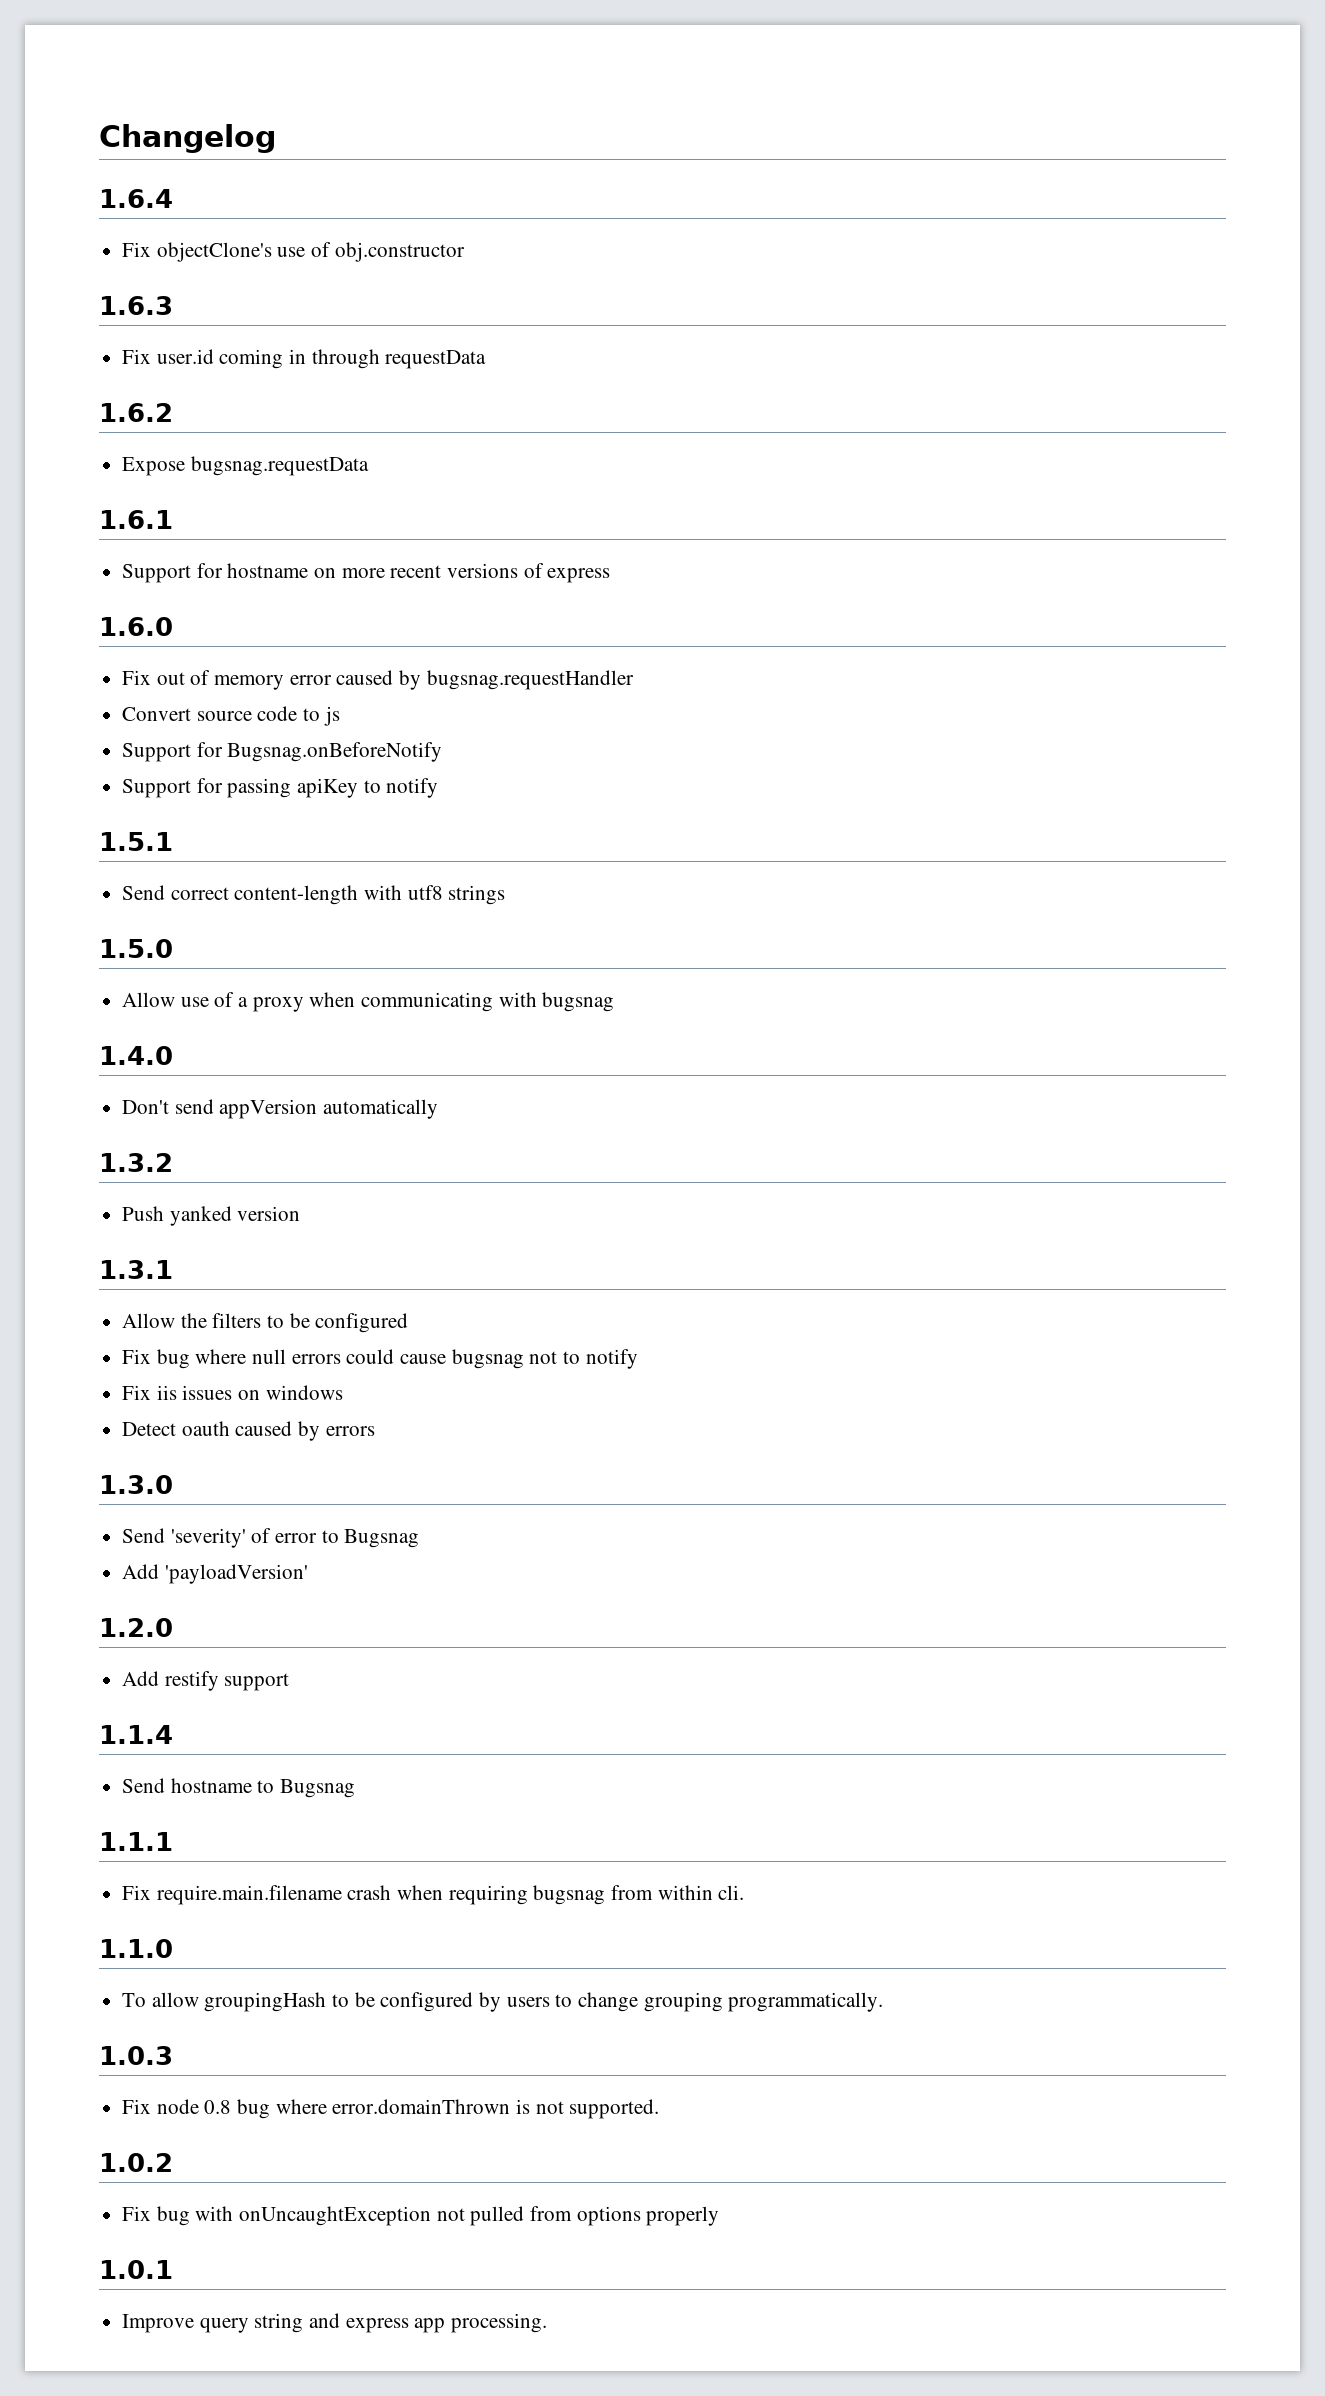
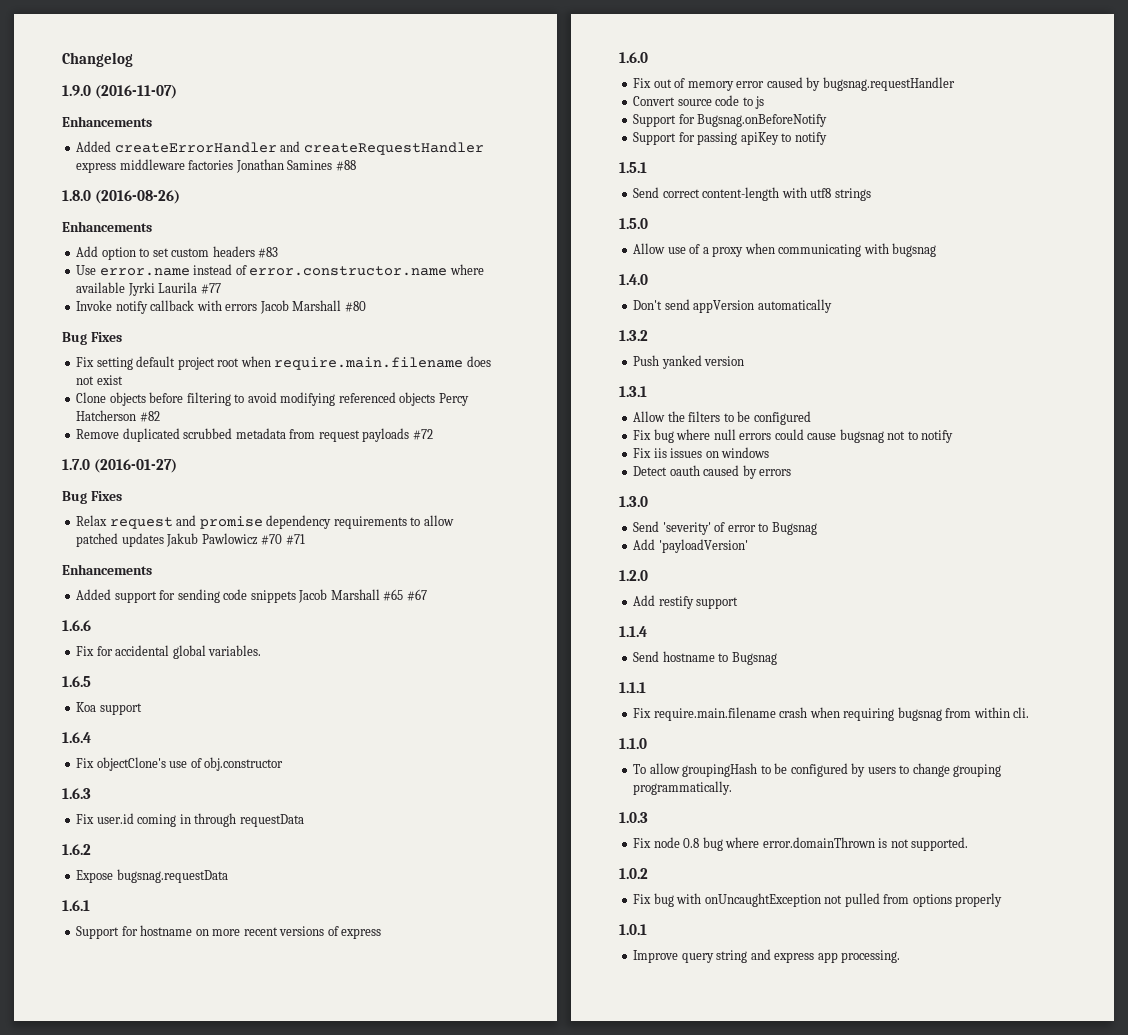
(276, 138) none -> [62,85,177,99] [62,116,152,127] [76,141,484,155] [76,159,356,173] [62,190,180,204] [62,221,152,232] [76,246,279,260] [76,264,484,276] [76,282,221,296] [76,300,366,314] [62,332,122,345] [76,356,491,370] [76,375,123,385] [76,392,469,406] [76,410,160,422] [76,428,433,442] [62,459,177,473] [62,491,122,504] [76,515,454,529] [76,533,305,547] [62,564,152,575] [76,589,427,603] [62,620,91,631] [76,645,262,659] [62,676,91,687] [76,702,142,715] // 1.9.0 (2016-11-07) // Enhancements // Added createErrorHandler and createRequestHandler express middleware factories Jonathan Samines #88 // 1.8.0 (2016-08-26) // Enhancements // Add option to set custom headers #83 // Use error.name instead of error.constructor.name where available Jyrki Laurila #77 // Invoke notify callback with errors Jacob Marshall #80 // Bug Fixes // Fix setting default project root when require.main.filename does not exist // Clone objects before filtering to avoid modifying referenced objects Percy Hatcherson #82 // Remove duplicated scrubbed metadata from request payloads #72 // 1.7.0 (2016-01-27) // Bug Fixes // Relax request and promise dependency requirements to allow patched updates Jakub Pawlowicz #70 #71 // Enhancements // Added support for sending code snippets Jacob Marshall #65 #67 // 1.6.6 // Fix for accidental global variables. // 1.6.5 // Koa support

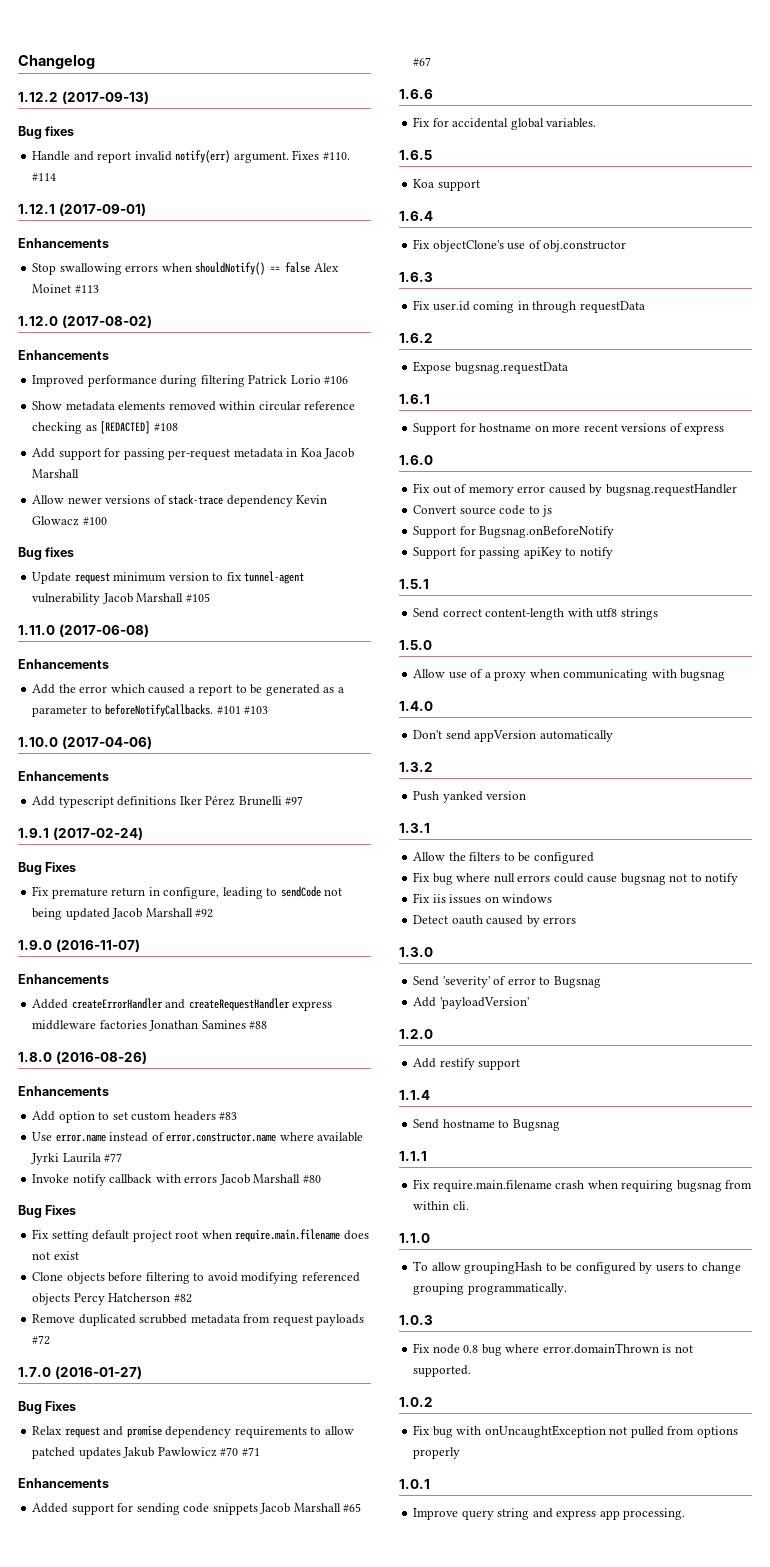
(133, 59) none -> [18,91,149,104] [18,126,75,139] [32,150,350,163] [32,172,57,182] [18,203,146,216] [18,238,109,248] [32,262,339,275] [32,284,99,294] [18,315,152,328] [18,350,109,360] [32,375,349,387] [32,401,356,411] [32,421,178,434] [32,448,355,460] [32,469,80,478] [32,494,328,507] [32,516,107,526] [18,547,75,560] [32,571,305,584] [32,593,210,605] [18,624,149,637] [18,659,109,669] [32,684,344,696] [32,704,269,717] [18,736,152,749] [18,771,109,781] [32,795,304,808] [18,827,143,840] [18,862,77,875] [32,886,343,899] [32,908,214,920] // 1.12.2 (2017-09-13) // Bug fixes // Handle and report invalid notify(err) argument. Fixes #110. #114 // 1.12.1 (2017-09-01) // Enhancements // Stop swallowing errors when shouldNotify() == false Alex Moinet #113 // 1.12.0 (2017-08-02) // Enhancements // Improved performance during filtering Patrick Lorio #106 // Show metadata elements removed within circular reference checking as [REDACTED] #108 // Add support for passing per-request metadata in Koa Jacob Marshall // Allow newer versions of stack-trace dependency Kevin Glowacz #100 // Bug fixes // Update request minimum version to fix tunnel-agent vulnerability Jacob Marshall #105 // 1.11.0 (2017-06-08) // Enhancements // Add the error which caused a report to be generated as a parameter to beforeNotifyCallbacks. #101 #103 // 1.10.0 (2017-04-06) // Enhancements // Add typescript definitions Iker Pérez Brunelli #97 // 1.9.1 (2017-02-24) // Bug Fixes // Fix premature return in configure, leading to sendCode not being updated Jacob Marshall #92

